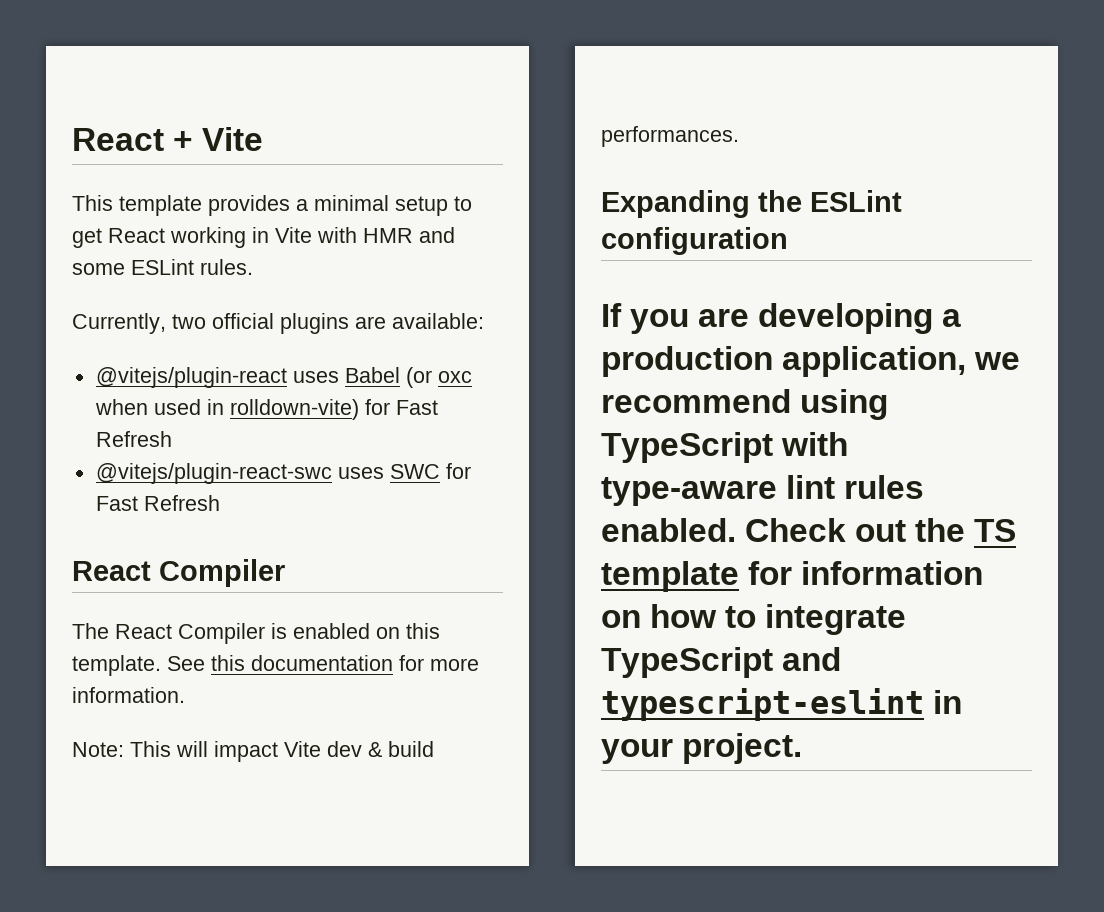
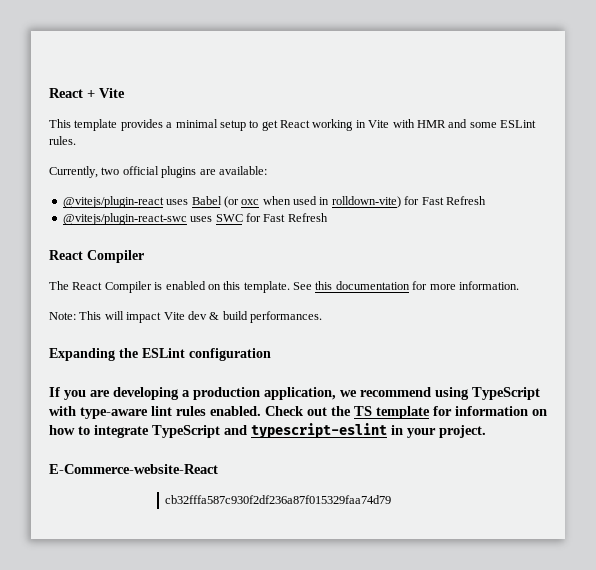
(803, 748) none -> [49,464,218,474] [165,495,392,504] // E-Commerce-website-React // cb32fffa587c930f2df236a87f015329faa74d79

